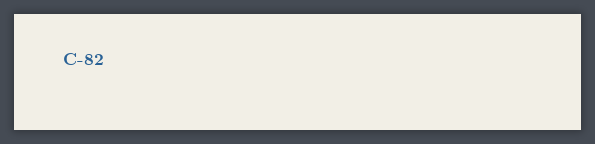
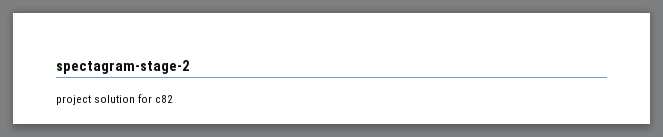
[63,53,104,65] C-82 -> [56,60,189,74] [56,94,174,105] spectagram-stage-2 // project solution for c82

